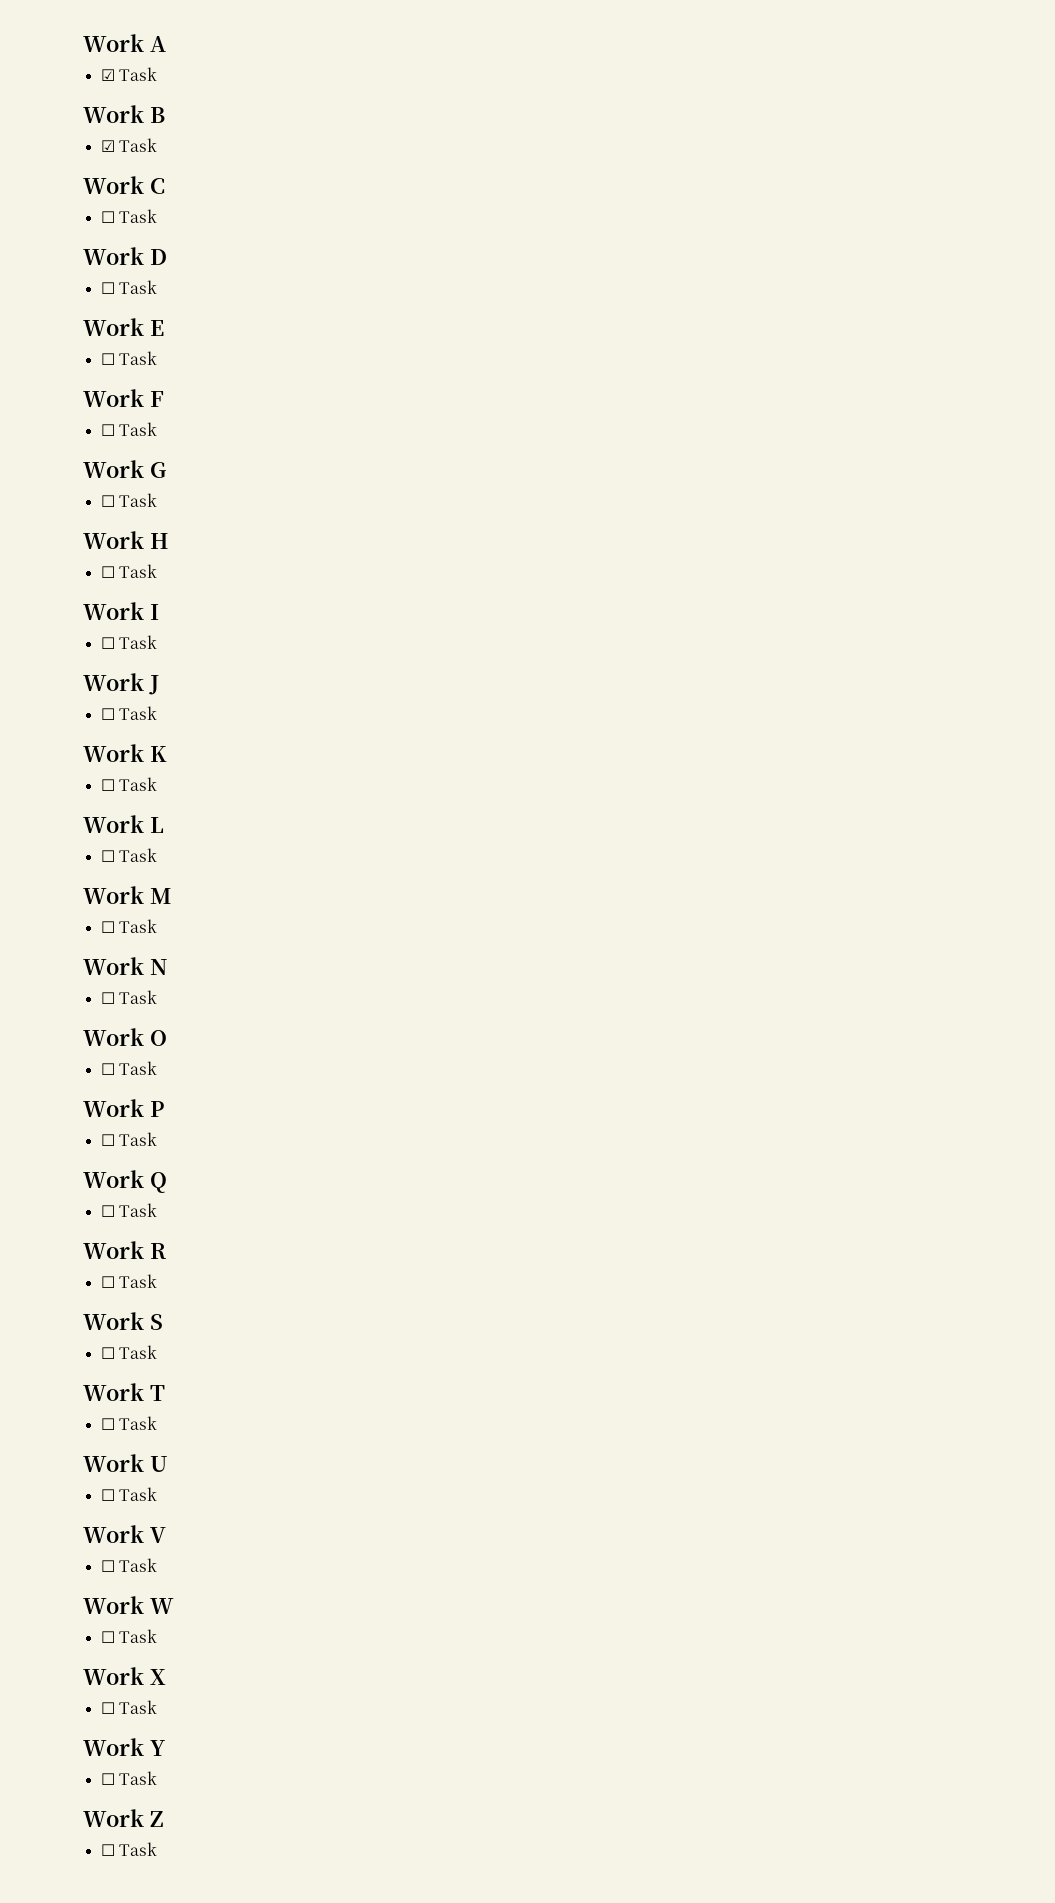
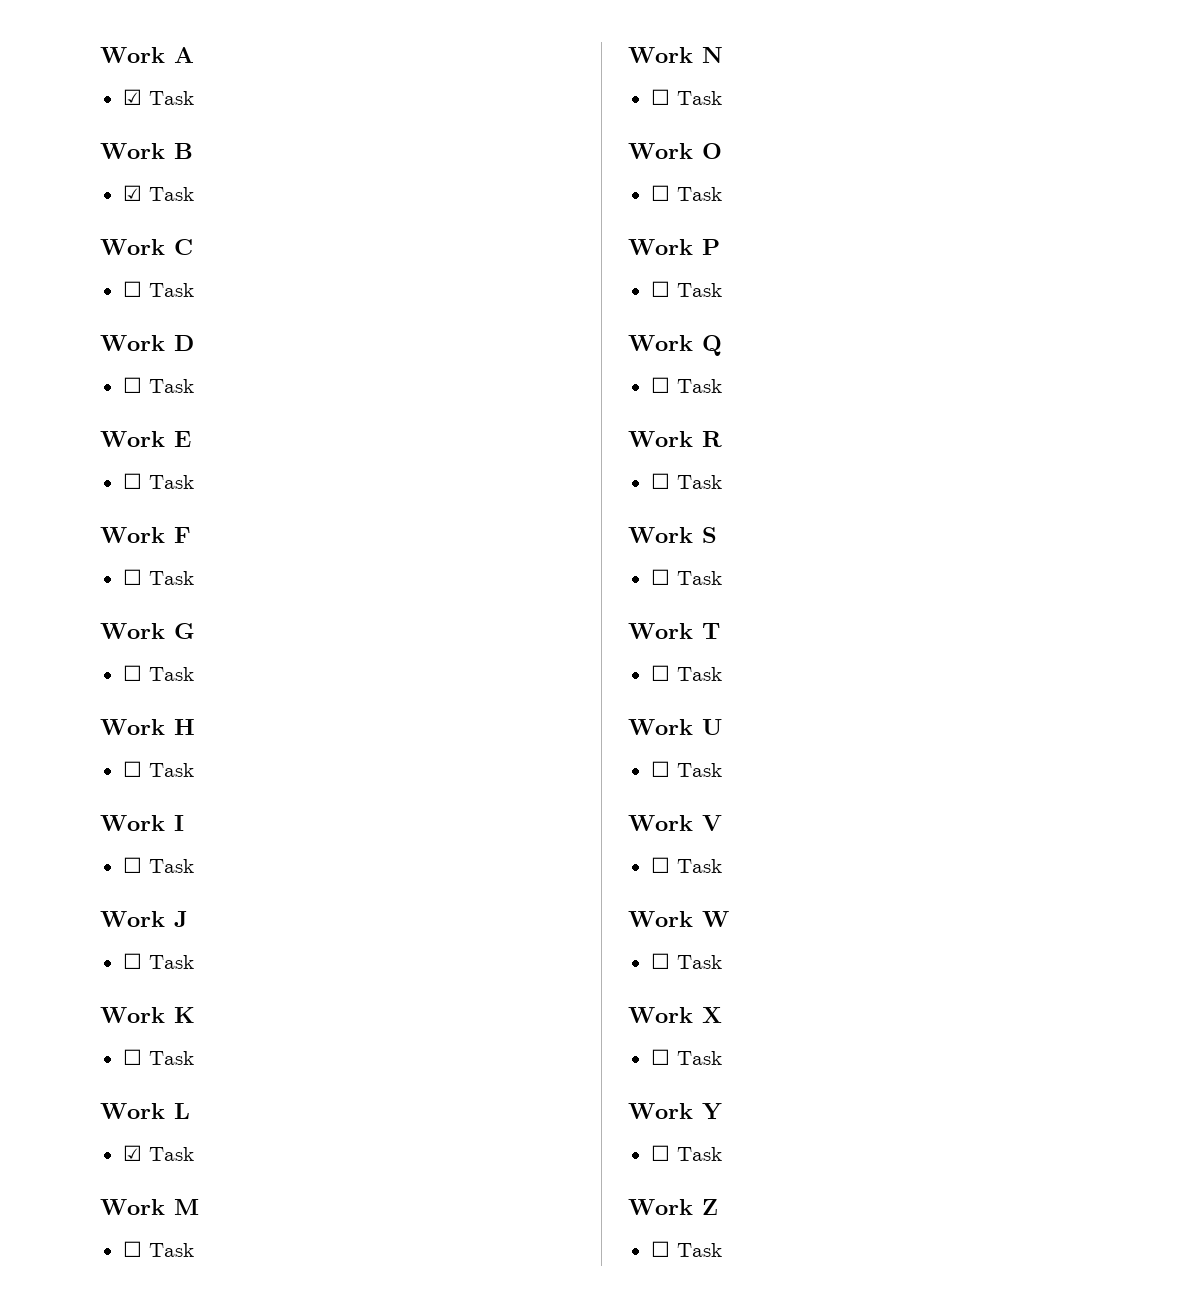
[100,850,115,862] ☐ -> [122,1145,142,1161] ☑

